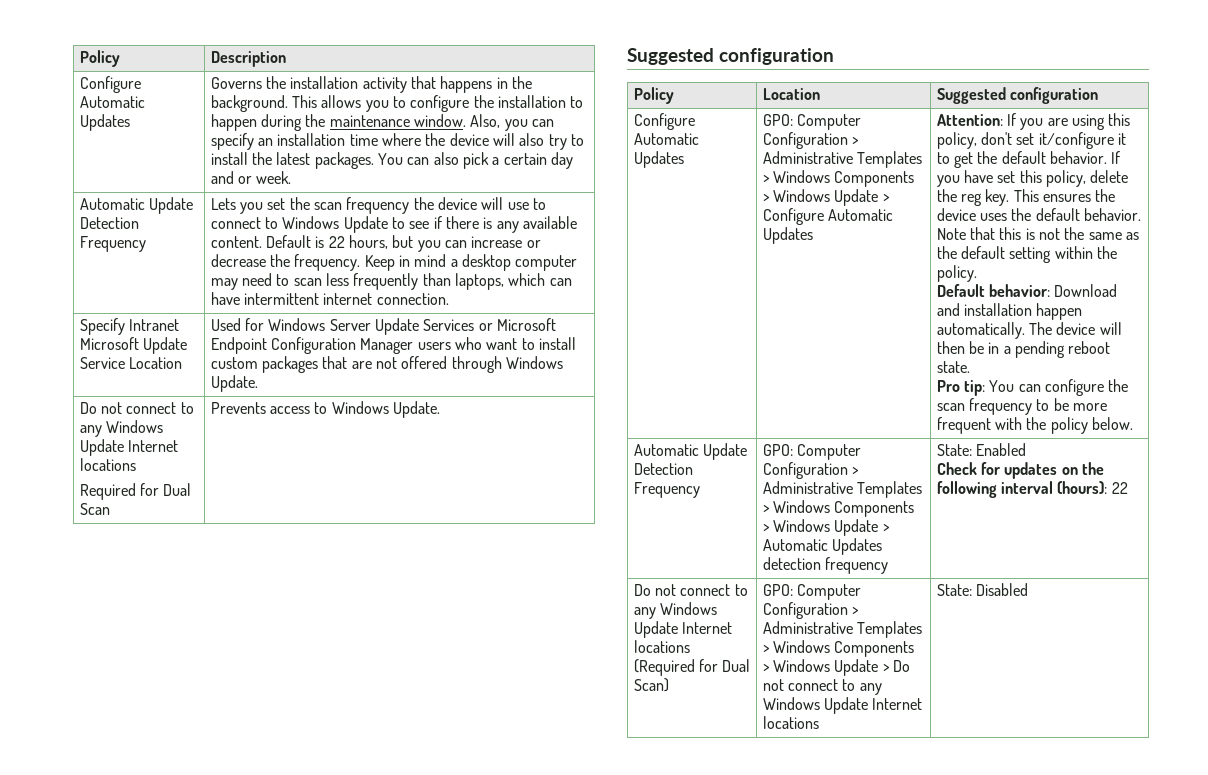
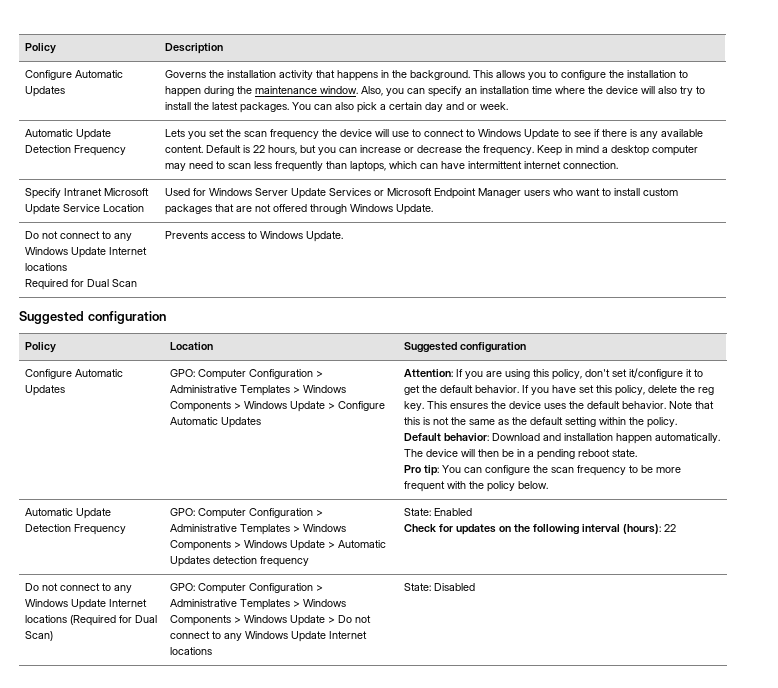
[270,337,356,354] Configuration -> (477, 193) none

